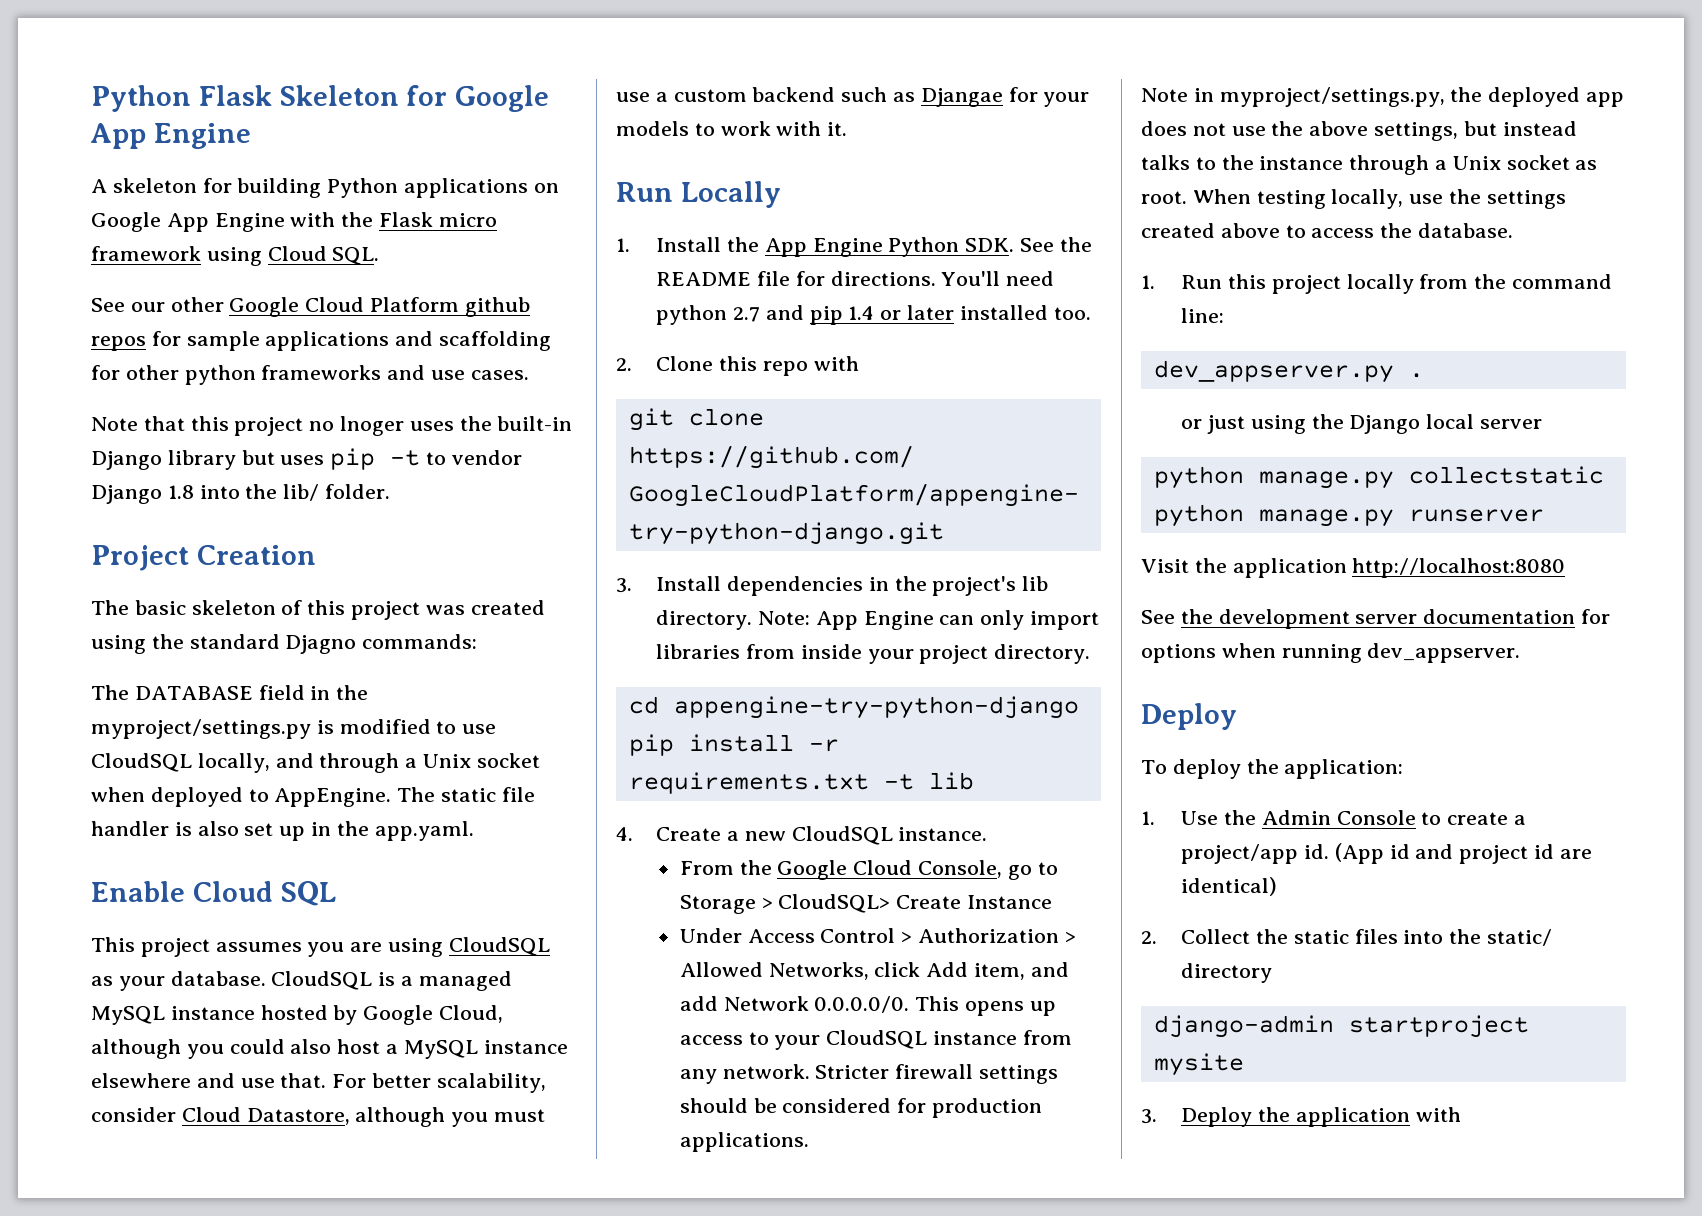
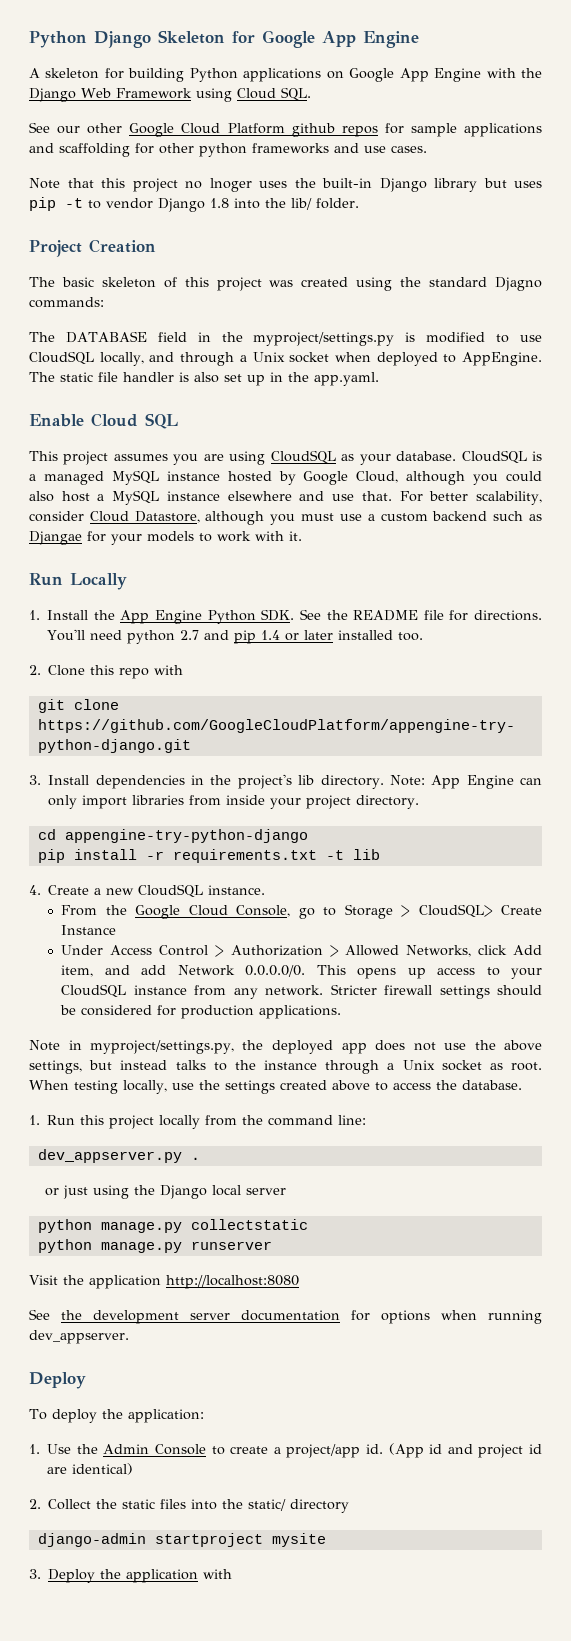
[91,85,272,112] Python Flask -> [29,31,151,48] Python Django
[379,212,497,227] [91,246,201,261] Flask micro framework -> [29,88,192,102] Django Web Framework

